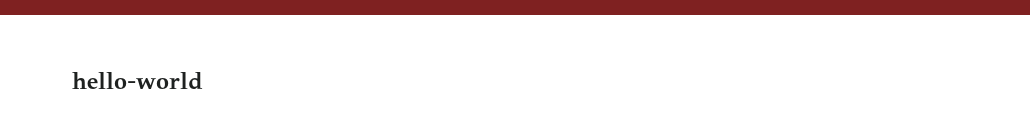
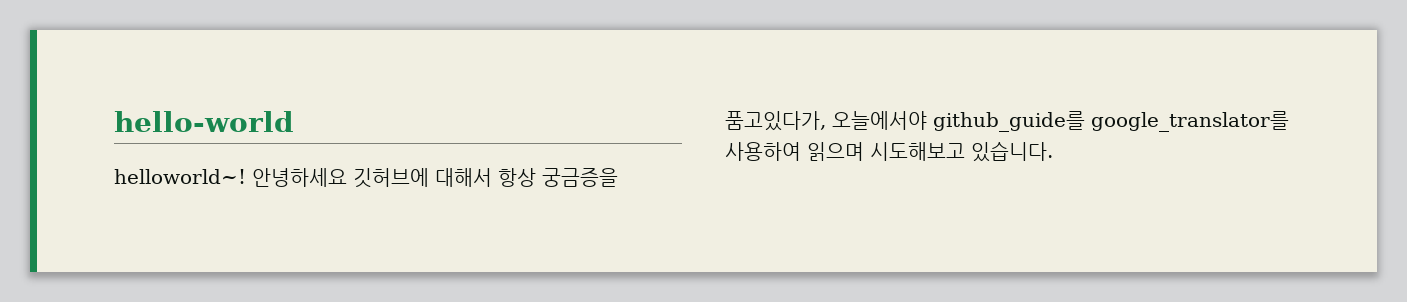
(203, 81) none -> [114,168,618,188] [725,111,1289,132] [725,141,1053,162] // helloworld~! 안녕하세요 깃허브에 대해서 항상 궁금증을 품고있다가, 오늘에서야 github_guide를 google_translator를 사용하여 읽으며 시도해보고 있습니다.

